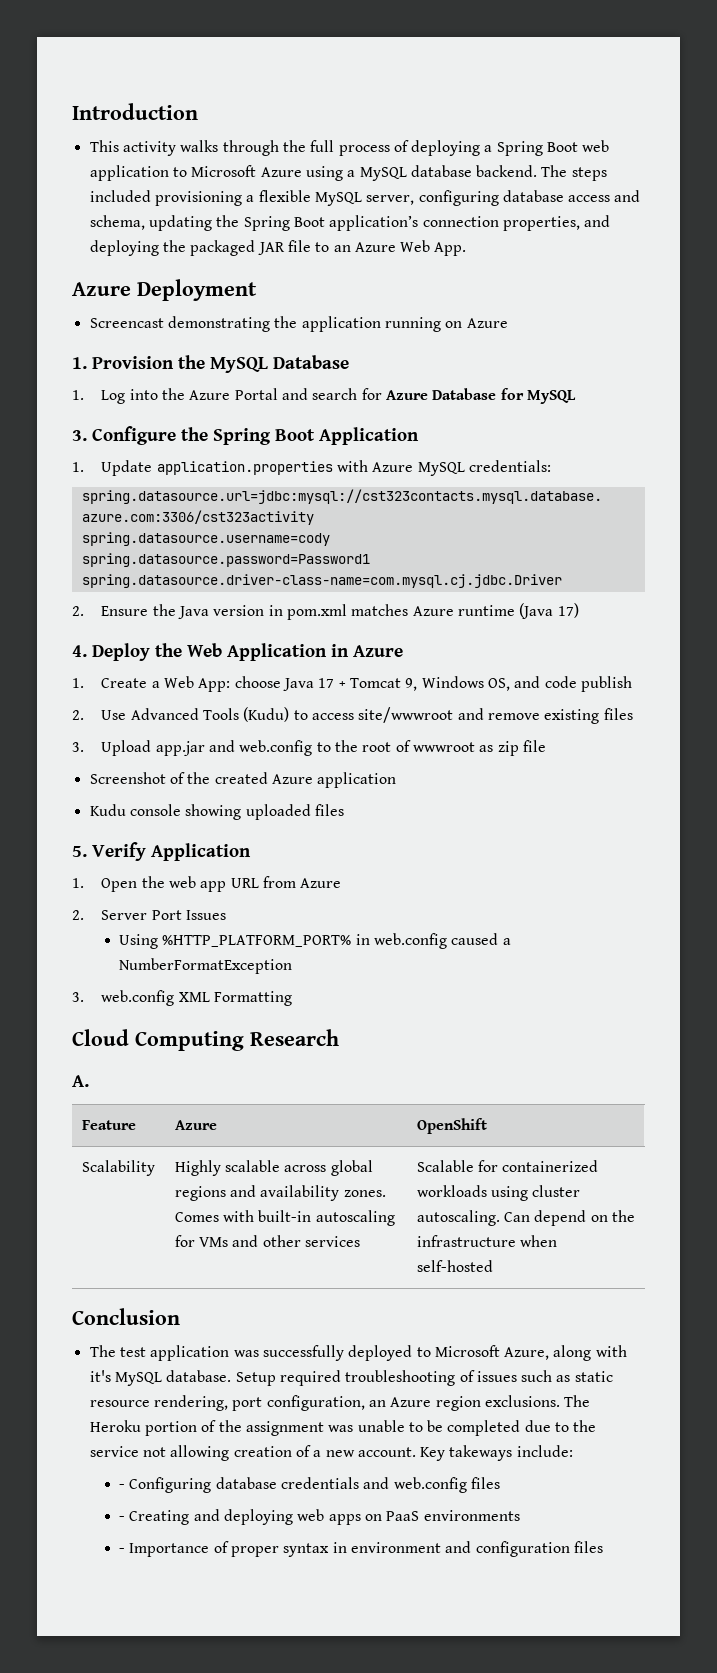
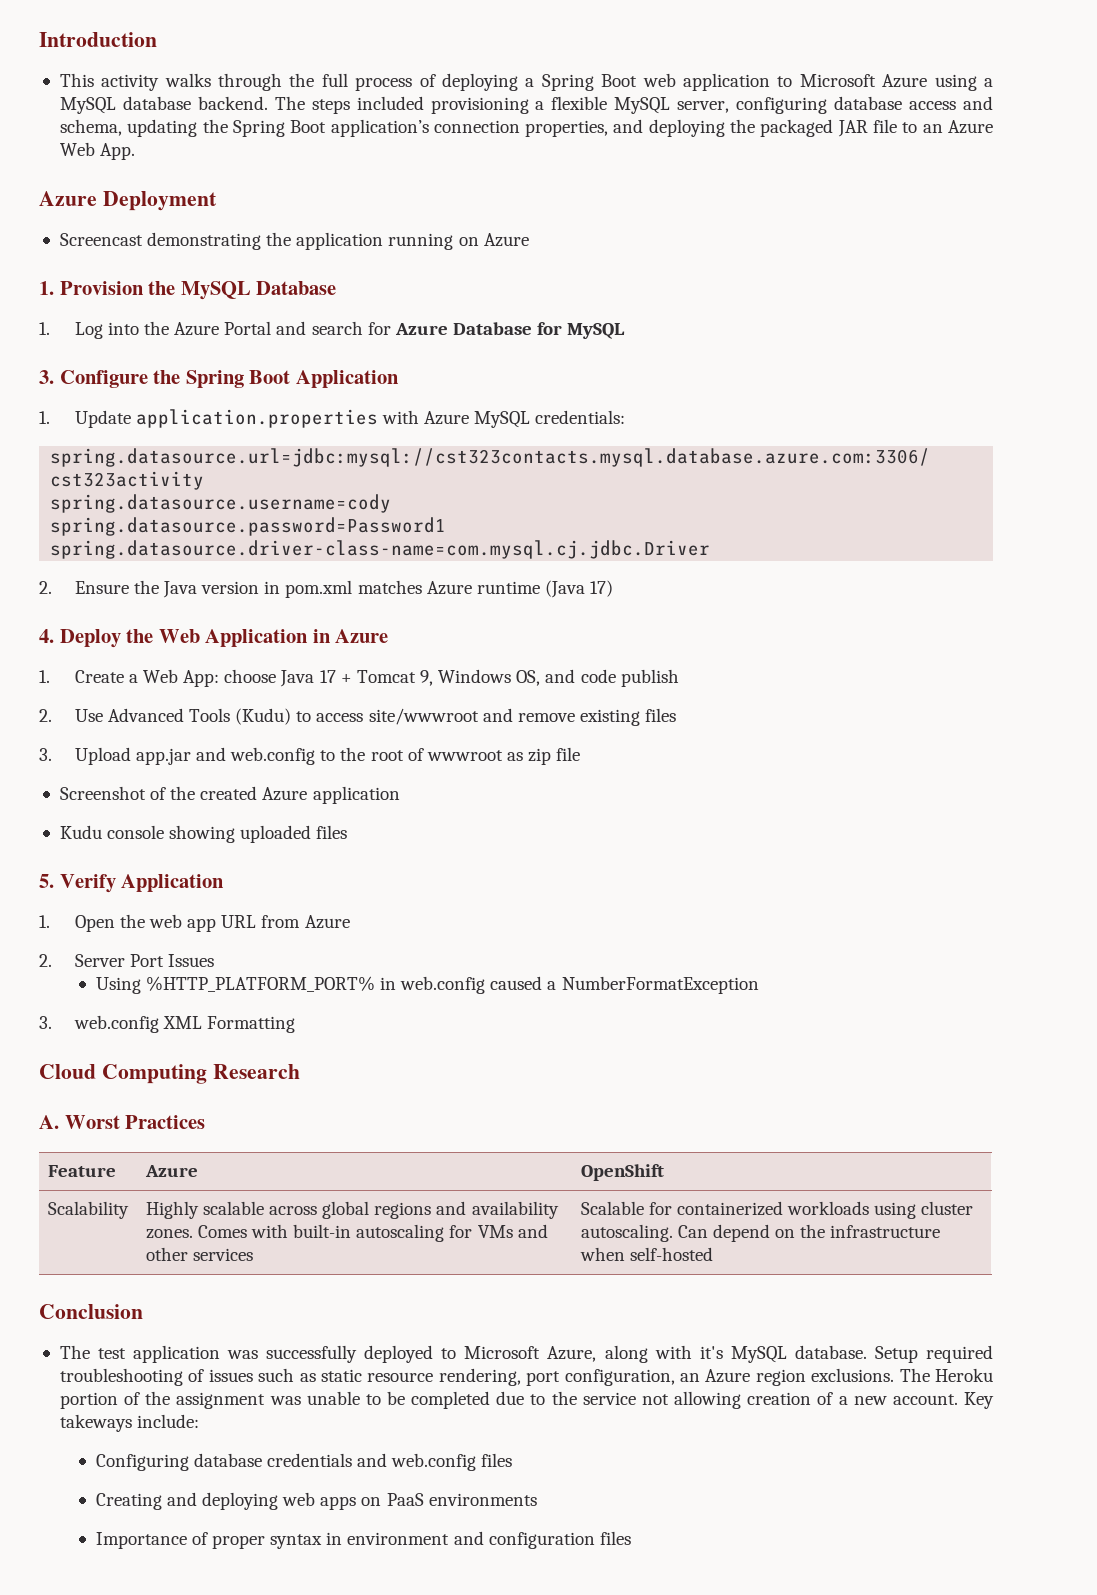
(89, 1081) none -> [64,1115,206,1129] Worst Practices
[119,1484,126,1489] - -> (200, 1421) none
[119,1516,126,1521] - -> (513, 1460) none
[119,1548,126,1553] - -> (537, 1499) none

